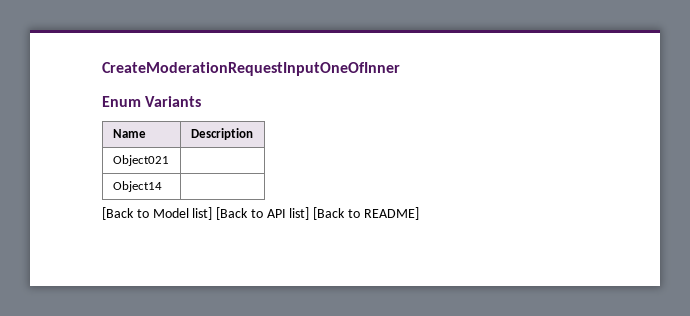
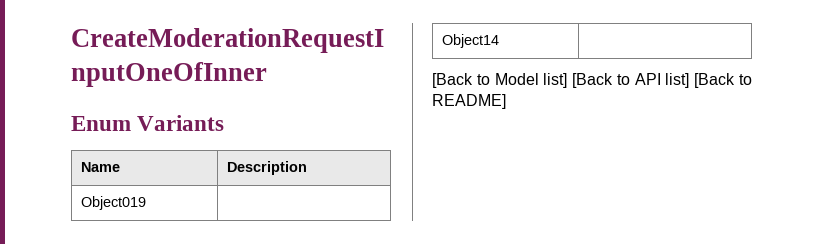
[112,155,169,166] Object021 -> [81,196,147,210] Object019

